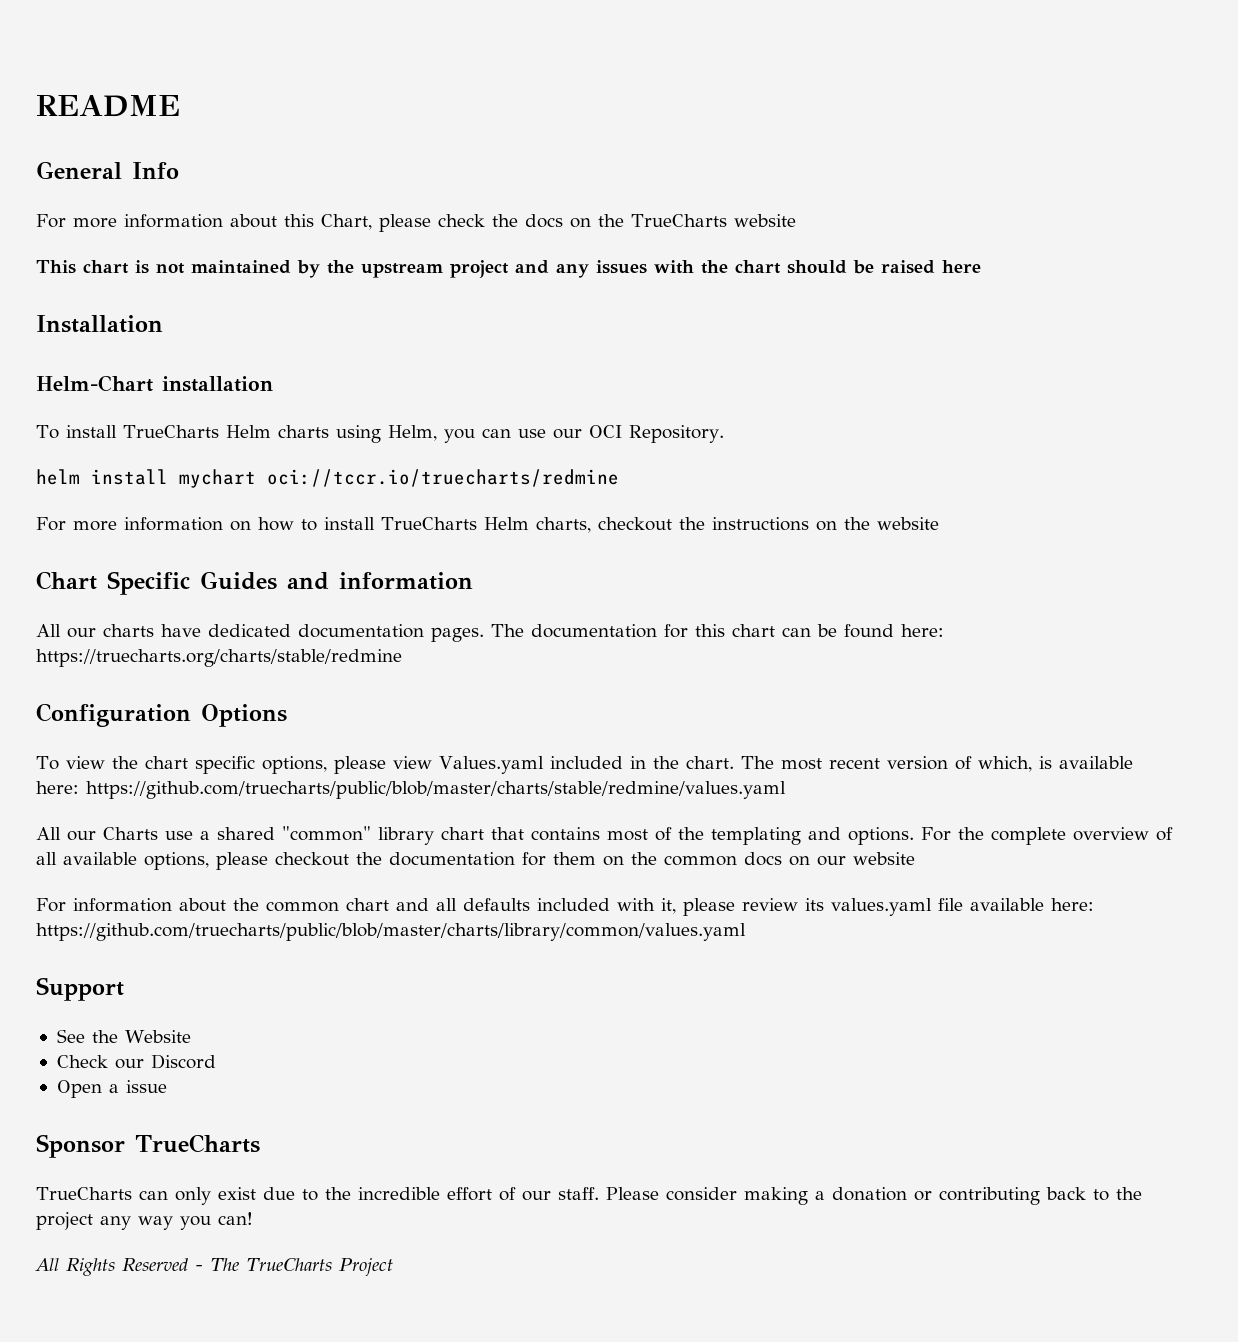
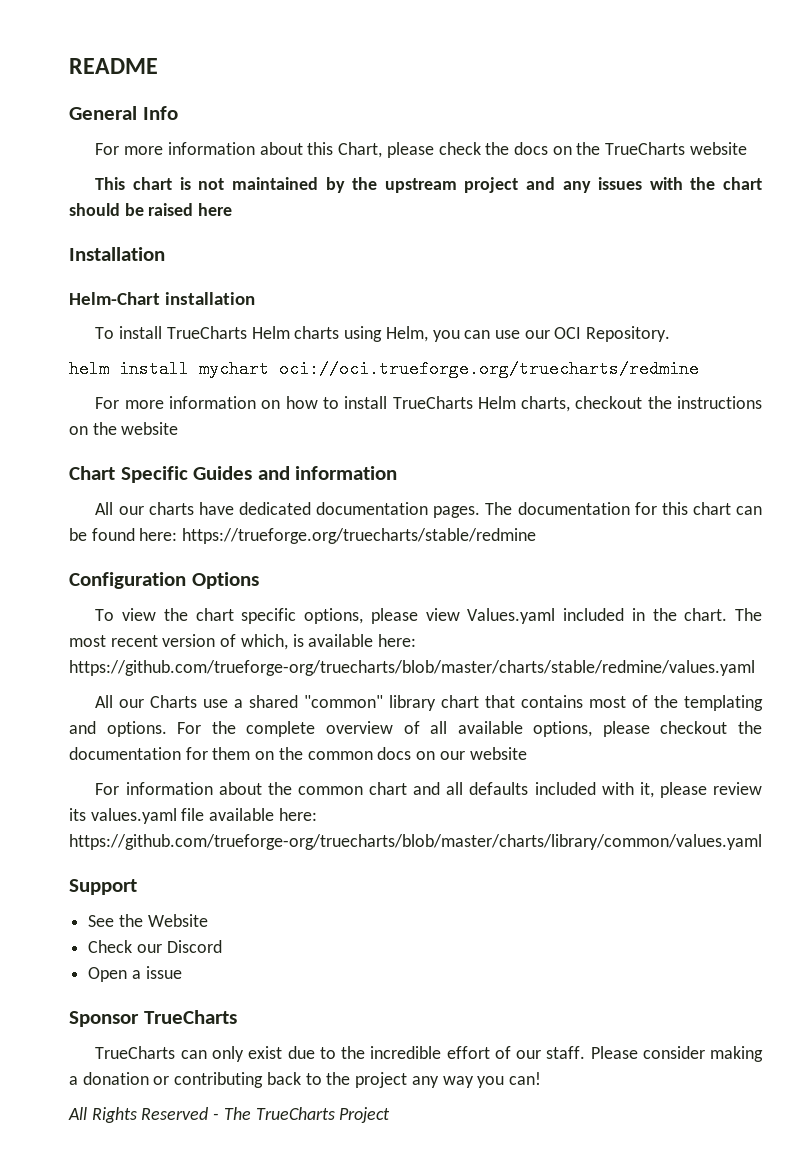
[267,469,619,487] oci://tccr.io/truecharts/redmine -> [279,360,699,378] oci://oci.trueforge.org/truecharts/redmine
[36,649,402,667] https://truecharts.org/charts/stable/redmine -> [182,528,537,544] https://trueforge.org/truecharts/stable/redmine
[86,781,786,799] https://github.com/truecharts/public/blob/master/charts/stable/redmine/values.yaml -> [69,660,755,676] https://github.com/trueforge-org/truecharts/blob/master/charts/stable/redmine/values.yaml
[36,923,746,941] https://github.com/truecharts/public/blob/master/charts/library/common/values.yaml -> [69,834,762,850] https://github.com/trueforge-org/truecharts/blob/master/charts/library/common/values.yaml

